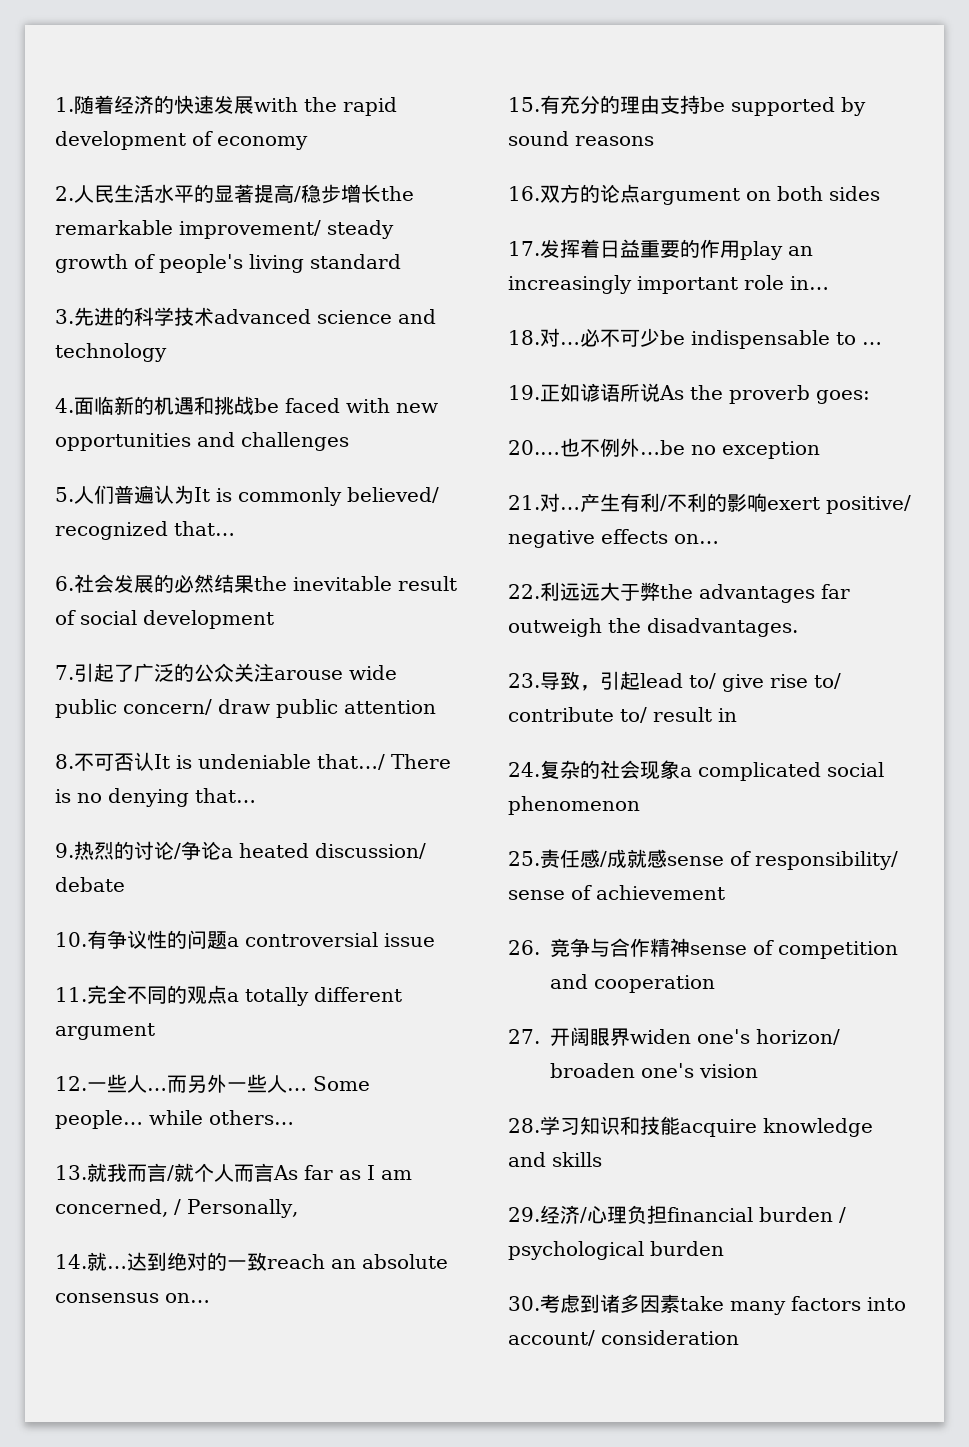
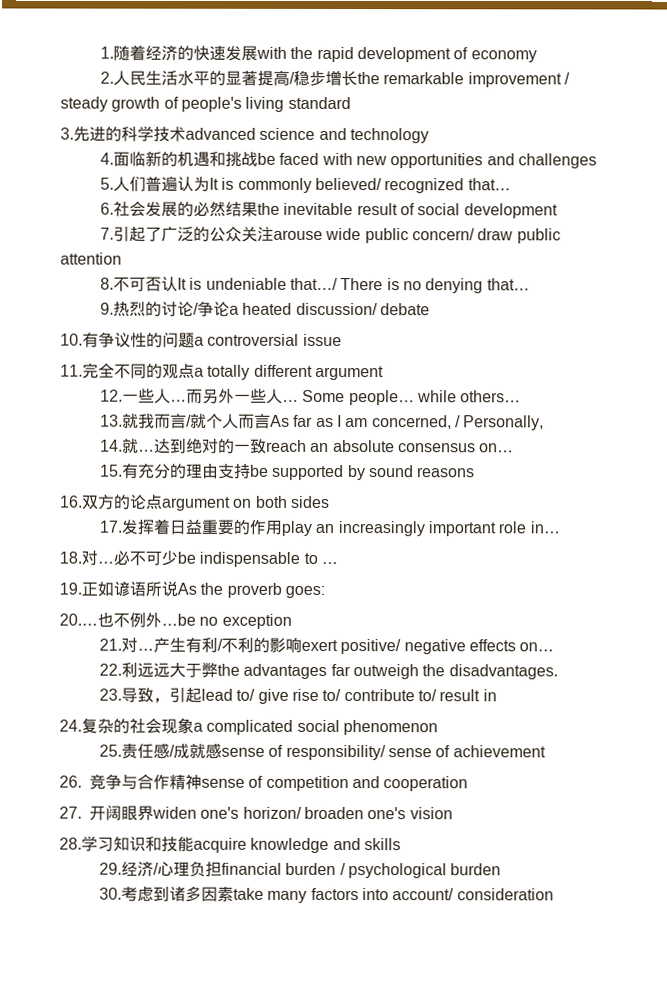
[179,220,321,239] improvement/ -> [467,72,570,88] improvement /

